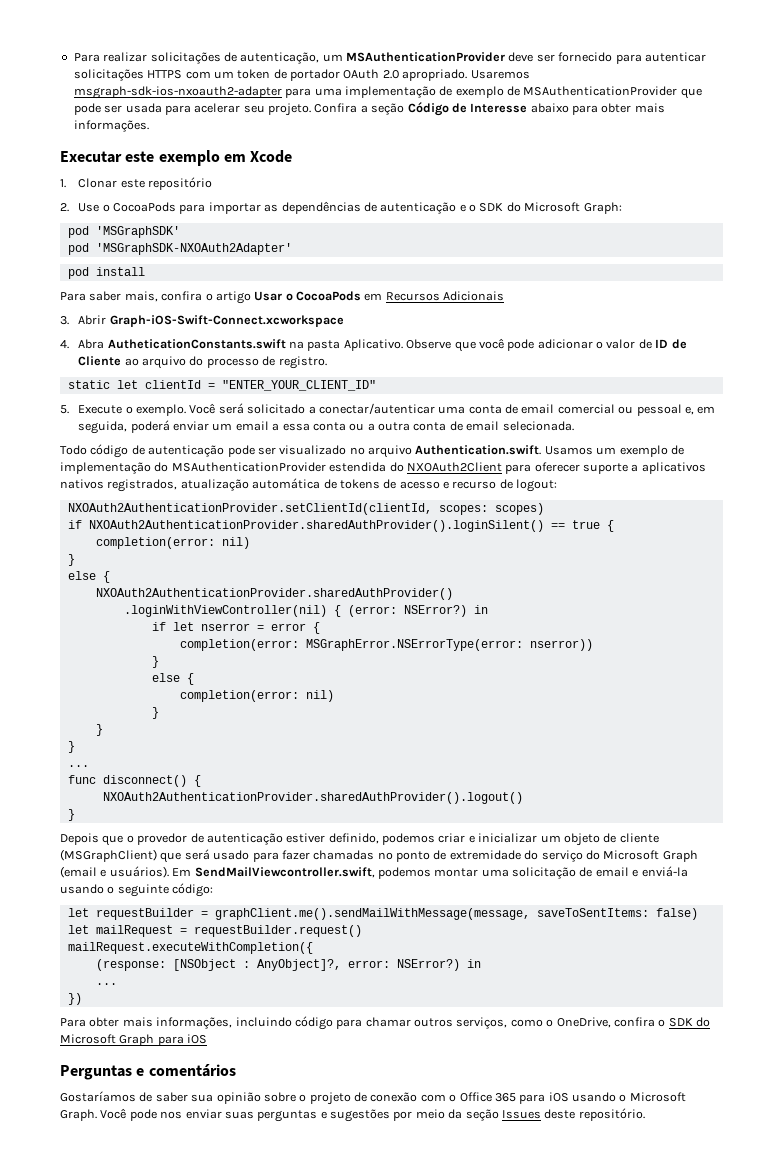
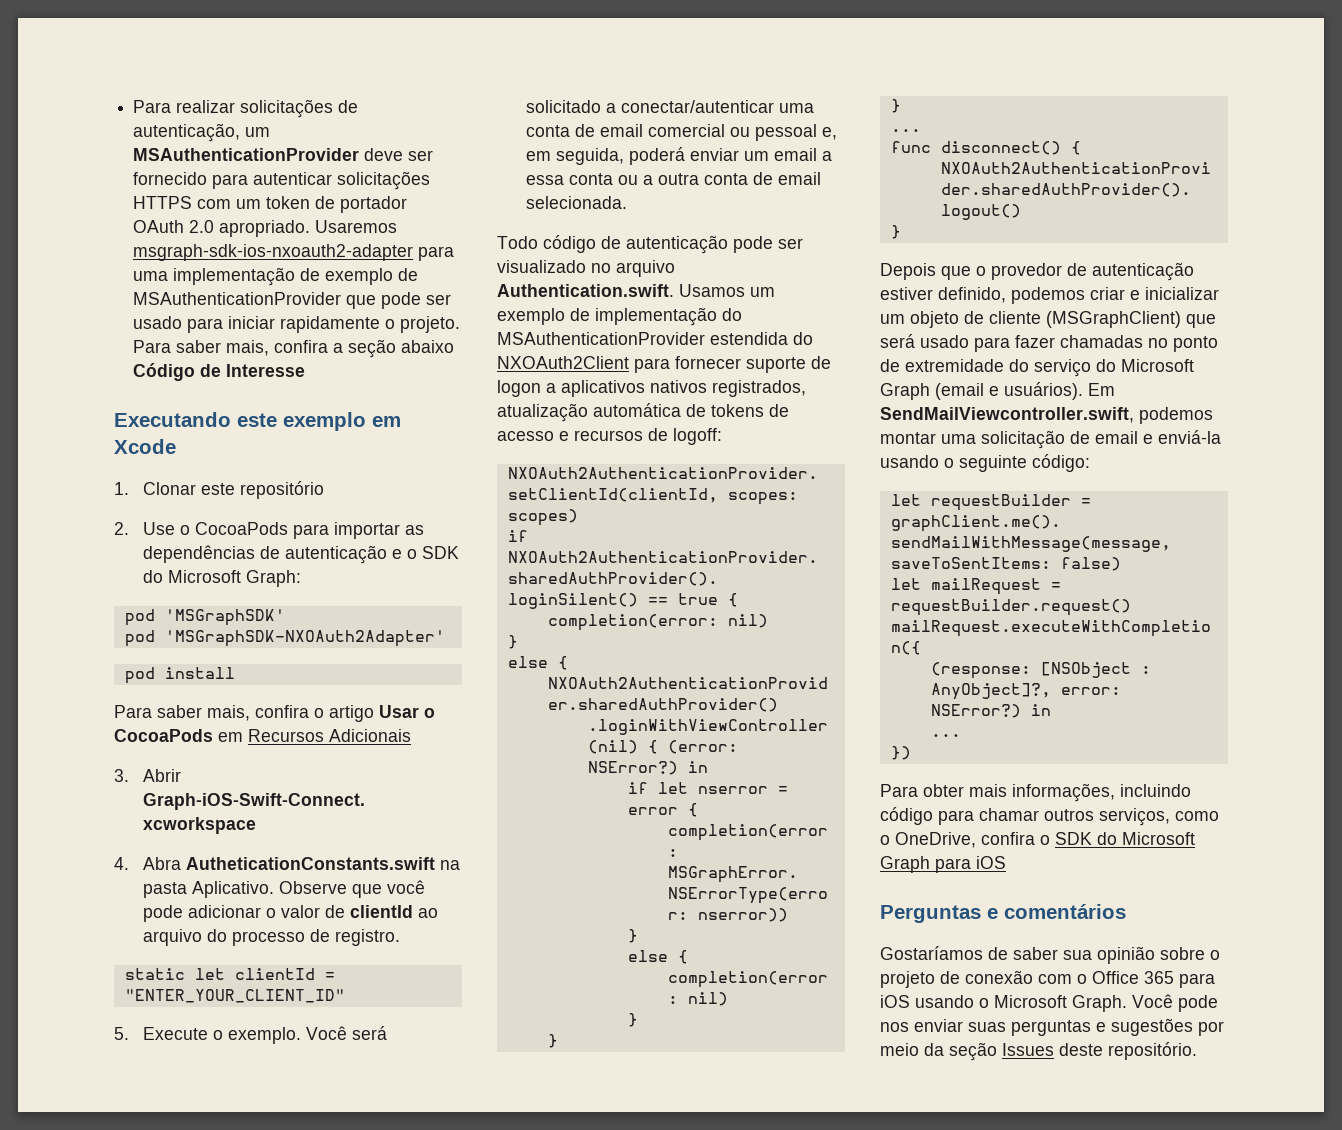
[125,103,358,116] usada para acelerar seu projeto. Confira -> [133,316,461,333] [133,340,329,356] usado para iniciar rapidamente o projeto. Para saber mais, confira
(405, 109) none -> [401,340,455,353] abaixo
[530,103,665,115] [73,120,149,132] [60,151,122,163] abaixo para obter mais informações. // Executar -> [114,412,231,427] // Executando
[655,339,687,349] [78,356,122,366] ID de Cliente -> [350,905,414,918] clientId
[534,462,628,474] oferecer suporte -> [675,356,831,373] [497,380,541,397] fornecer suporte de logon
[452,479,558,492] recurso de logout: -> [574,428,722,445] recursos de logoff:

